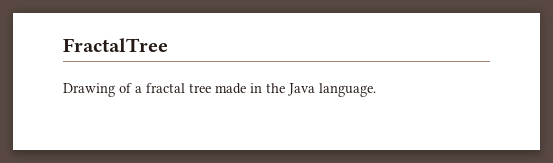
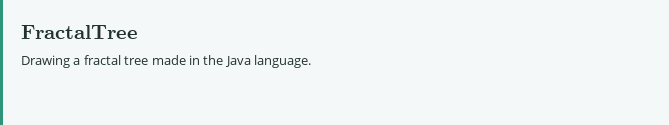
[119,83,132,93] of -> (70, 61) none

